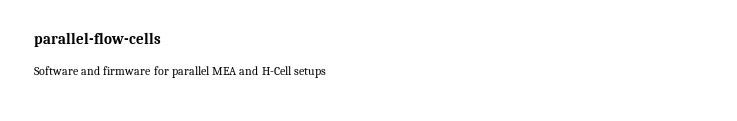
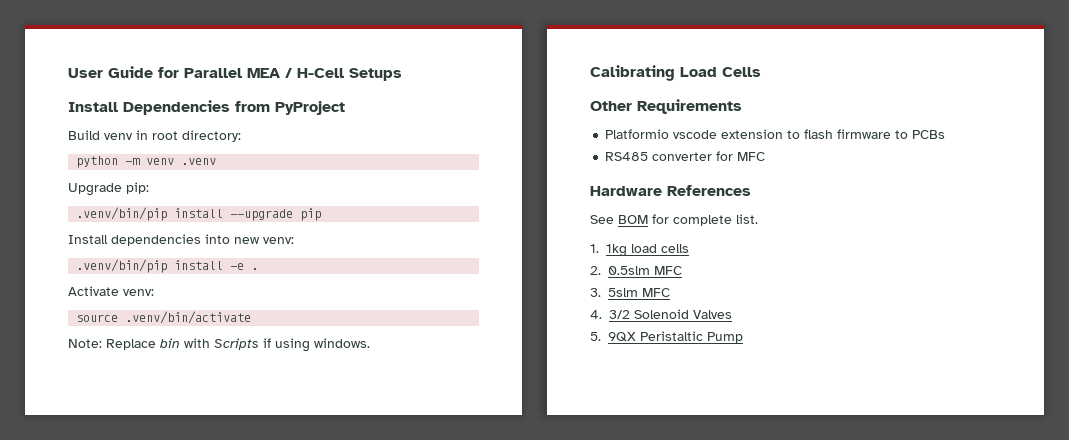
[34,32,161,47] [34,66,326,78] parallel-flow-cells // Software and firmware for parallel MEA and H-Cell setups -> [68,66,402,81] [68,100,345,115] [68,130,241,142] [76,156,217,168] [68,182,149,196] [76,207,322,221] [68,234,294,246] [76,259,259,273] [68,286,154,296] [76,311,252,324] [68,338,370,352] [590,65,761,81] [590,99,742,114] [605,129,946,139] [605,151,766,161] [590,185,751,196] [590,214,758,226] [590,244,689,257] [590,266,682,275] [590,288,670,297] [590,309,732,319] [590,331,743,343] User Guide for Parallel MEA / H-Cell Setups // Install Dependencies from PyProject // Build venv in root directory: // python -m venv .venv // Upgrade pip: // .venv/bin/pip install --upgrade pip // Install dependencies into new venv: // .venv/bin/pip install -e . // Activate venv: // source .venv/bin/activate // Note: Replace bin with Scripts if using windows. // Calibrating Load Cells // Other Requirements // Platformio vscode extension to flash firmware to PCBs // RS485 converter for MFC // Hardware References // See BOM for complete list. // 1. 1kg load cells // 2. 0.5slm MFC // 3. 5slm MFC // 4. 3/2 Solenoid Valves // 5. 9QX Peristaltic Pump

